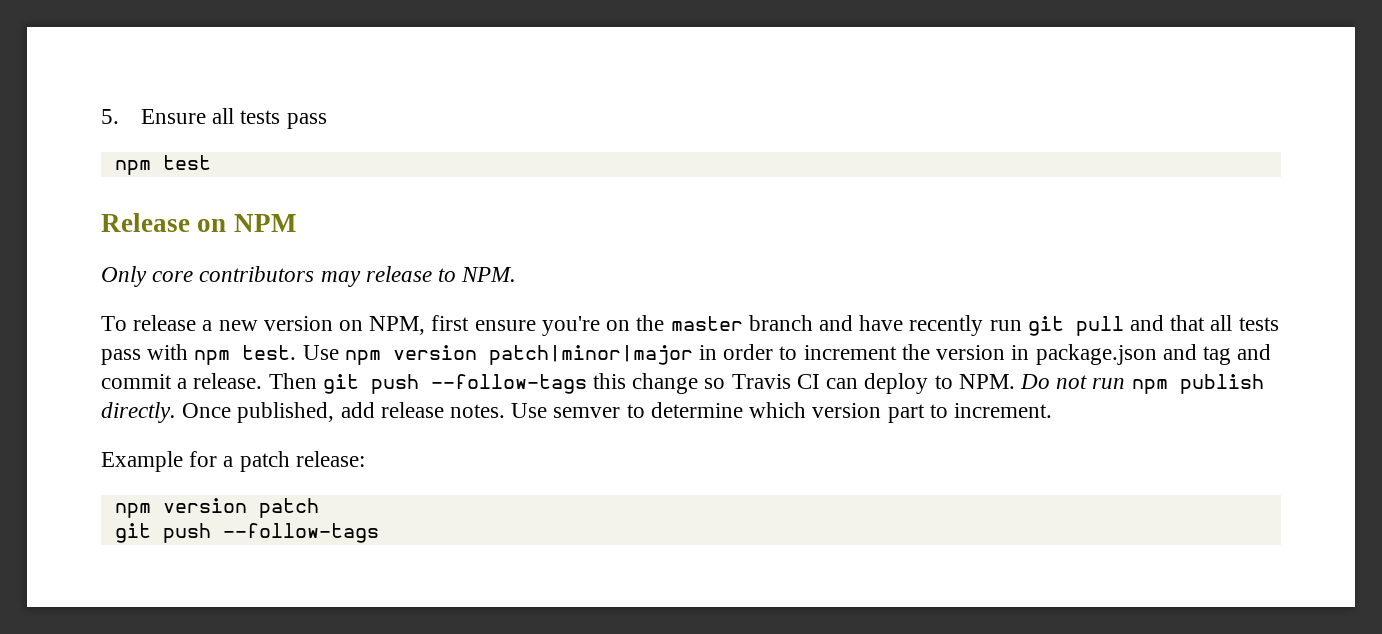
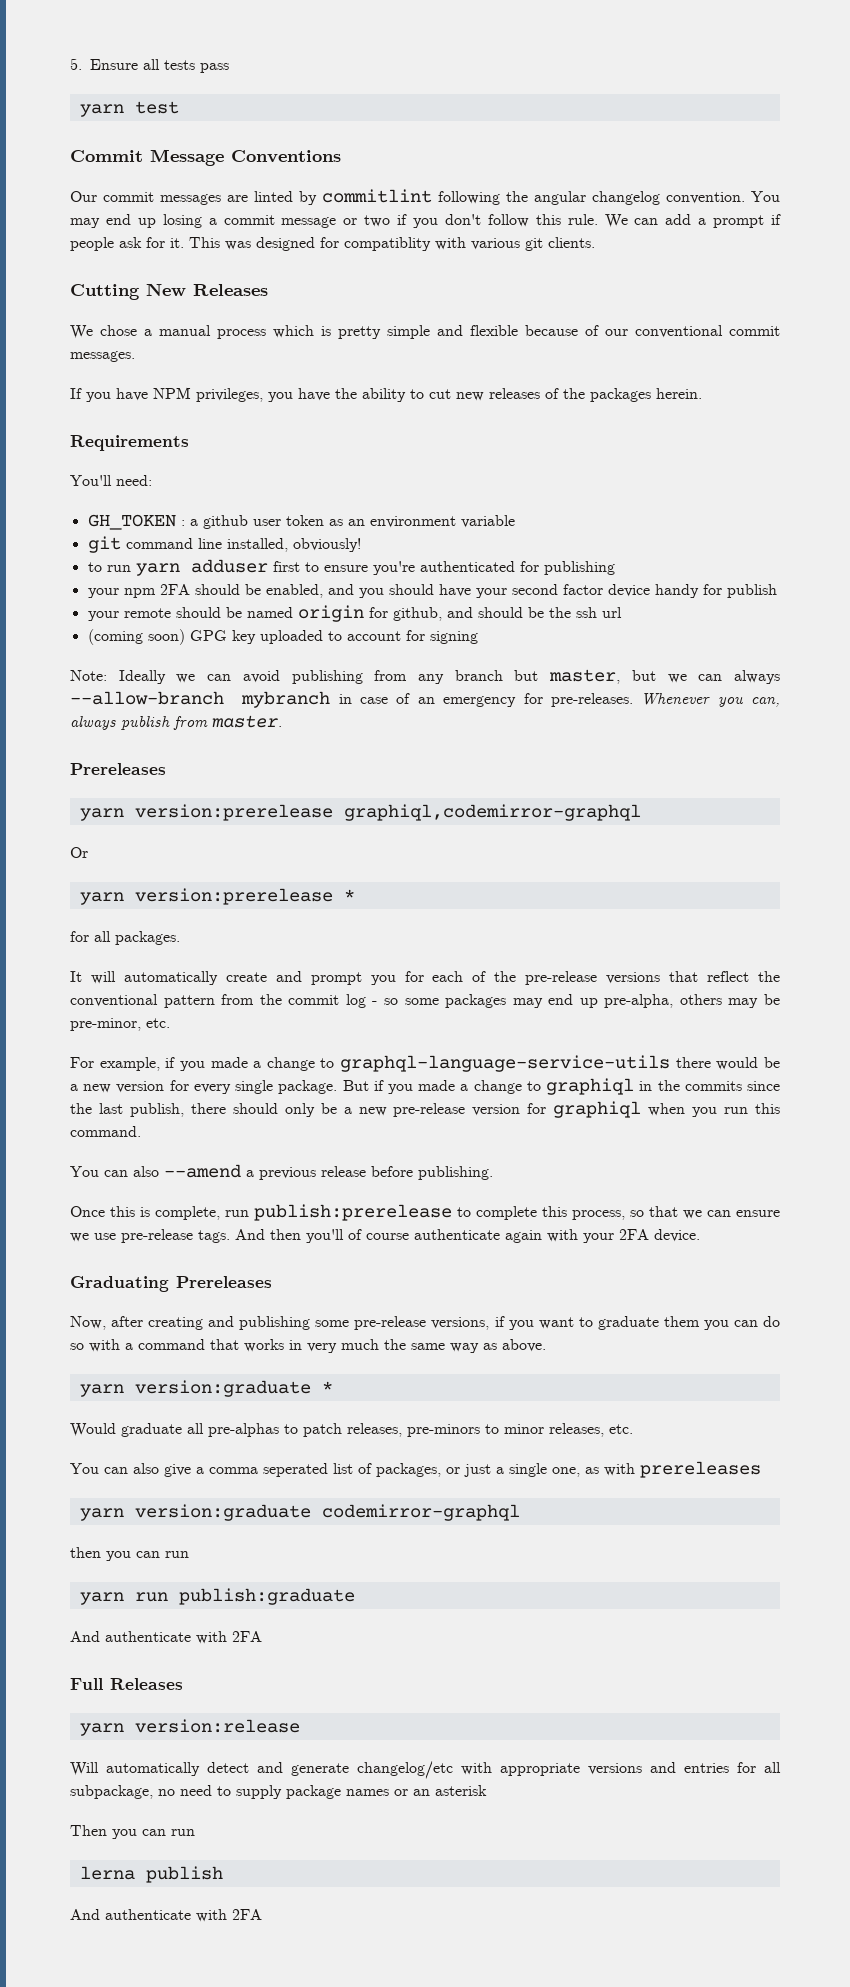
[114,160,151,175] npm -> [79,104,124,117] yarn
[101,213,296,232] [101,266,517,287] [101,315,1279,336] [101,344,1272,365] [101,373,1264,394] [101,402,1052,423] [101,451,365,472] [114,498,319,518] [114,523,379,543] Release on NPM // Only core contributors may release to NPM. // To release a new version on NPM, first ensure you're on the master branch and have recently run git pull and that all tests pass with npm test. Use npm version patch|minor|major in order to increment the version in package.json and tag and commit a release. Then git push --follow-tags this change so Travis CI can deploy to NPM. Do not run npm publish directly. Once published, add release notes. Use semver to determine which version part to increment. // Example for a patch release: // npm version patch // git push --follow-tags -> [70,149,341,166] [70,189,780,205] [70,214,781,228] [70,237,595,251] [70,283,268,300] [70,325,780,339] [70,351,135,362] [70,387,702,402] [70,435,189,451] [70,475,152,486] [87,514,515,530] [87,536,361,553] [87,559,615,576] [87,584,777,598] [87,605,622,622] [87,629,478,645] [70,669,780,684] [70,691,781,708] [70,715,282,730] [70,763,166,775] [79,804,641,821] [70,847,88,858] [79,888,355,905] [70,931,180,945] [70,971,780,985] [70,994,780,1008] [70,1018,170,1031] [70,1055,780,1072] [70,1078,780,1095] [70,1101,780,1118] [70,1126,141,1137] [70,1164,493,1180] [70,1204,780,1221] [70,1229,700,1243] [70,1276,272,1292] [70,1316,780,1330] [70,1339,546,1353] [79,1380,333,1397] [70,1423,633,1437] [70,1461,761,1478] [79,1504,520,1521] [70,1547,189,1561] [79,1588,355,1605] [70,1631,262,1644] [70,1678,183,1690] [79,1719,300,1736] [70,1761,781,1779] [70,1785,487,1799] [70,1825,195,1839] [79,1866,223,1883] [70,1909,262,1922] Commit Message Conventions // Our commit messages are linted by commitlint following the angular changelog convention. You may end up losing a commit message or two if you don't follow this rule. We can add a prompt if people ask for it. This was designed for compatiblity with various git clients. // Cutting New Releases // We chose a manual process which is pretty simple and flexible because of our conventional commit messages. // If you have NPM privileges, you have the ability to cut new releases of the packages herein. // Requirements // You'll need: // GH_TOKEN : a github user token as an environment variable // git command line installed, obviously! // to run yarn adduser first to ensure you're authenticated for publishing // your npm 2FA should be enabled, and you should have your second factor device handy for publish // your remote should be named origin for github, and should be the ssh url // (coming soon) GPG key uploaded to account for signing // Note: Ideally we can avoid publishing from any branch but master, but we can always --allow-branch mybranch in case of an emergency for pre-releases. Whenever you can, always publish from master. // Prereleases // yarn version:prerelease graphiql,codemirror-graphql // Or // yarn version:prerelease * // for all packages. // It will automatically create and prompt you for each of the pre-release versions that reflect the conventional pattern from the commit log - so some packages may end up pre-alpha, others may be pre-minor, etc. // For example, if you made a change to graphql-language-service-utils there would be a new version for every single package. But if you made a change to graphiql in the commits since the last publish, there should only be a new pre-release version for graphiql when you run this command. // You can also --amend a previous release before publishing. // Once this is complete, run publish:prerelease to complete this process, so that we can ensure we use pre-release tags. And then you'll of course authenticate again with your 2FA device. // Graduating Prereleases // Now, after creating and publishing some pre-release versions, if you want to graduate them you can do so with a command that works in very much the same way as above. // yarn version:graduate * // Would graduate all pre-alphas to patch releases, pre-minors to minor releases, etc. // You can also give a comma seperated list of packages, or just a single one, as with prereleases // yarn version:graduate codemirror-graphql // then you can run // yarn run publish:graduate // And authenticate with 2FA // Full Releases // yarn version:release // Will automatically detect and generate changelog/etc with appropriate versions and entries for all subpackage, no need to supply package names or an asterisk // Then you can run // lerna publish // And authenticate with 2FA

